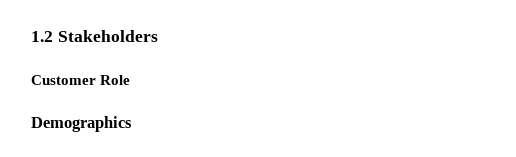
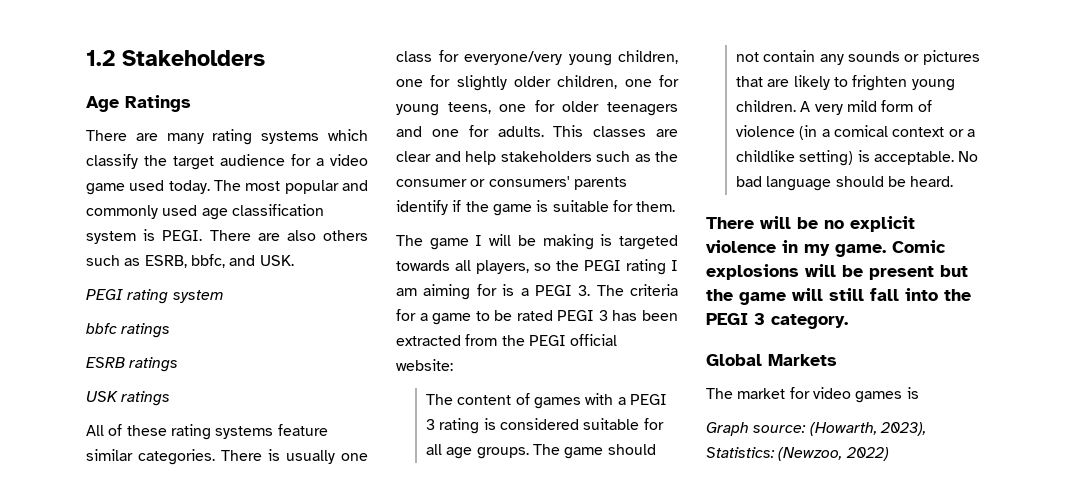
[31,75,131,85] [31,116,132,132] Customer Role // Demographics -> [86,95,191,112] [86,129,368,145] [86,154,368,170] [86,180,368,195] [86,204,324,220] [86,229,368,244] [86,254,294,268] [86,289,224,304] [86,323,171,338] [86,357,179,372] [86,391,171,406] [86,424,328,440] [86,449,368,465] [396,50,678,66] [396,75,679,91] [396,100,678,116] [396,125,678,137] [396,151,678,165] [396,176,627,190] [396,200,676,216] [396,234,678,250] [396,259,678,275] [396,284,678,300] [396,309,678,325] [396,334,618,346] [396,359,453,371] [426,393,667,409] [426,418,664,434] [426,444,656,459] [736,50,980,65] [736,75,955,91] [736,100,932,115] [736,125,975,140] [736,150,979,166] [736,176,954,191] [706,216,915,232] [706,240,946,257] [706,264,968,280] [706,288,971,305] [706,313,848,329] [706,354,837,366] [706,387,919,403] [706,422,926,436] [706,447,889,461] Age Ratings // There are many rating systems which classify the target audience for a video game used today. The most popular and commonly used age classification system is PEGI. There are also others such as ESRB, bbfc, and USK. // PEGI rating system // bbfc ratings // ESRB ratings // USK ratings // All of these rating systems feature similar categories. There is usually one class for everyone/very young children, one for slightly older children, one for young teens, one for older teenagers and one for adults. This classes are clear and help stakeholders such as the consumer or consumers' parents identify if the game is suitable for them. // The game I will be making is targeted towards all players, so the PEGI rating I am aiming for is a PEGI 3. The criteria for a game to be rated PEGI 3 has been extracted from the PEGI official website: // The content of games with a PEGI 3 rating is considered suitable for all age groups. The game should not contain any sounds or pictures that are likely to frighten young children. A very mild form of violence (in a comical context or a childlike setting) is acceptable. No bad language should be heard. // There will be no explicit violence in my game. Comic explosions will be present but the game will still fall into the PEGI 3 category. // Global Markets // The market for video games is // Graph source: (Howarth, 2023), Statistics: (Newzoo, 2022)

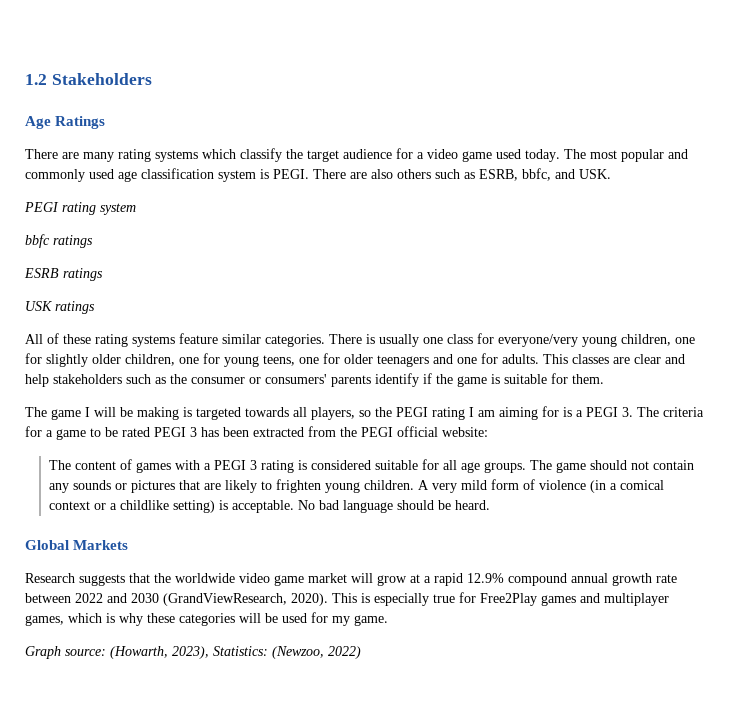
[706,216,915,232] [706,240,946,257] [706,264,968,280] [706,288,971,305] [706,313,848,329] [706,354,837,366] [706,387,919,403] There will be no explicit violence in my game. Comic explosions will be present but the game will still fall into the PEGI 3 category. // Global Markets // The market for video games is -> [25,540,129,550] [25,573,677,586] [25,592,669,606] [25,612,388,626] Global Markets // Research suggests that the worldwide video game market will grow at a rapid 12.9% compound annual growth rate between 2022 and 2030 (GrandViewResearch, 2020). This is especially true for Free2Play games and multiplayer games, which is why these categories will be used for my game.

